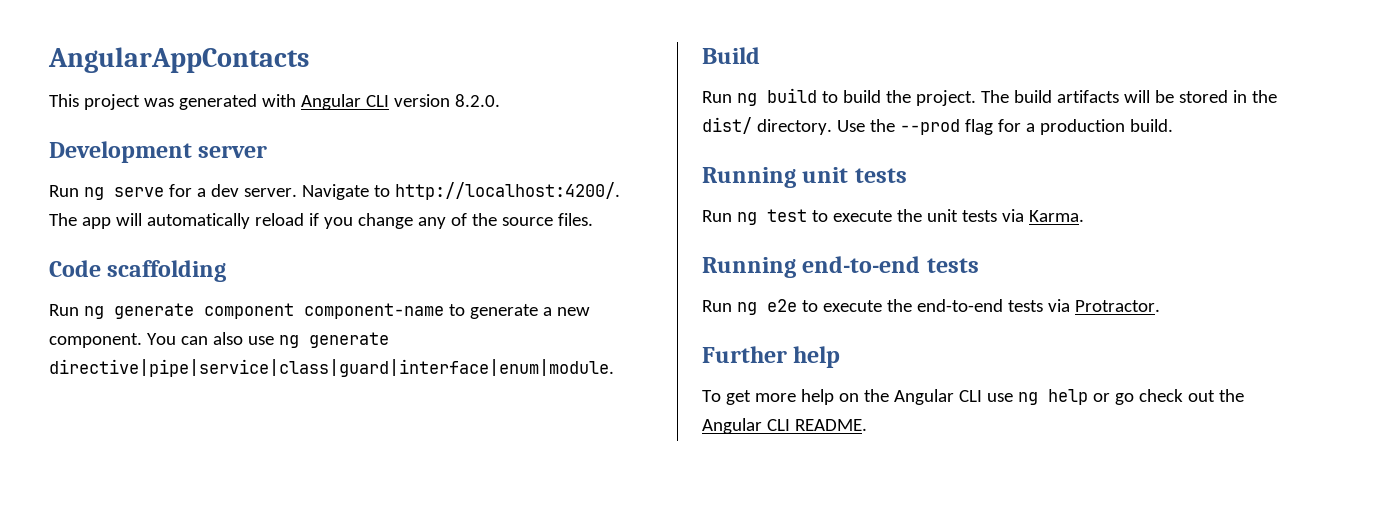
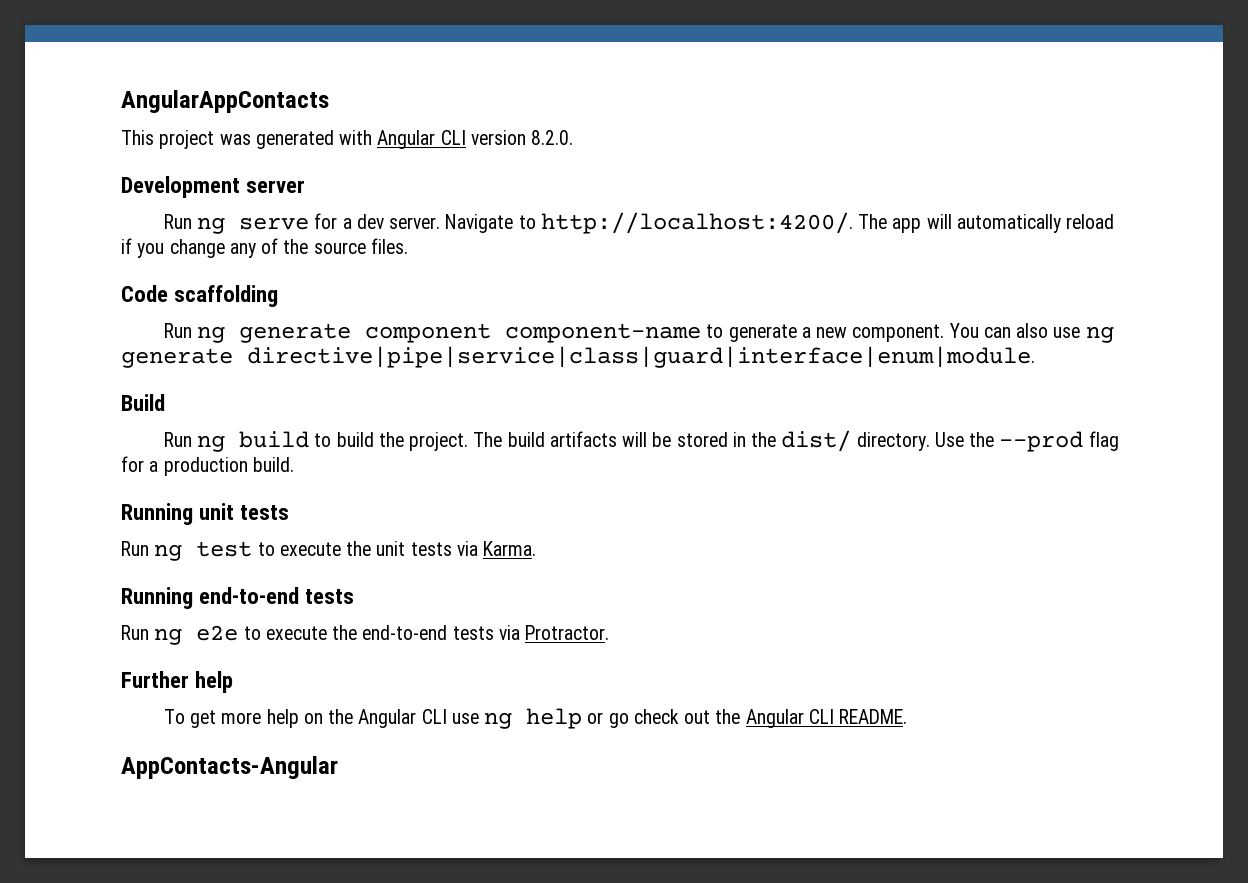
(867, 425) none -> [121,756,338,779] // AppContacts-Angular

